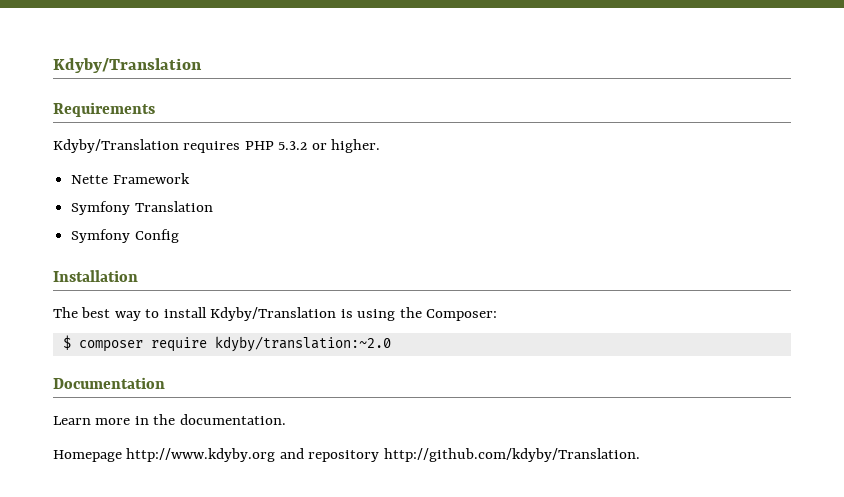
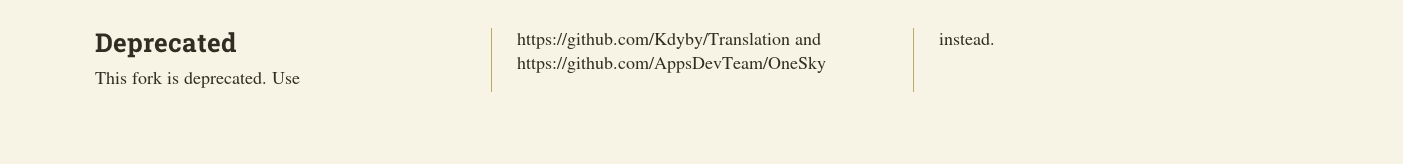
[53,58,202,73] [53,102,155,117] [53,139,381,153] [71,173,190,184] [71,201,213,215] [71,229,179,243] [53,270,138,282] [53,307,498,321] [62,335,391,352] [53,377,165,389] [53,414,286,425] [53,448,640,462] Kdyby/Translation // Requirements // Kdyby/Translation requires PHP 5.3.2 or higher. // Nette Framework // Symfony Translation // Symfony Config // Installation // The best way to install Kdyby/Translation is using the Composer: // $ composer require kdyby/translation:~2.0 // Documentation // Learn more in the documentation. // Homepage http://www.kdyby.org and repository http://github.com/kdyby/Translation. -> [95,32,236,58] [95,71,300,88] [517,32,821,49] [517,56,826,73] [939,33,995,45] Deprecated // This fork is deprecated. Use https://github.com/Kdyby/Translation and https://github.com/AppsDevTeam/OneSky instead.

